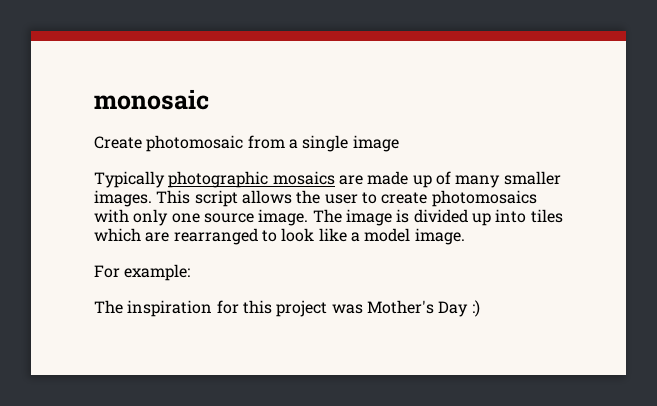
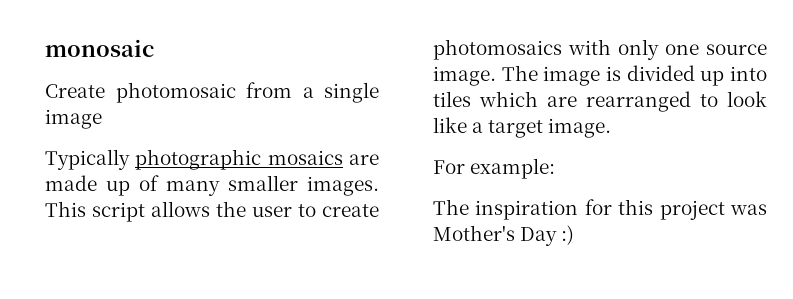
[364,228,411,242] model -> [488,120,544,138] target

